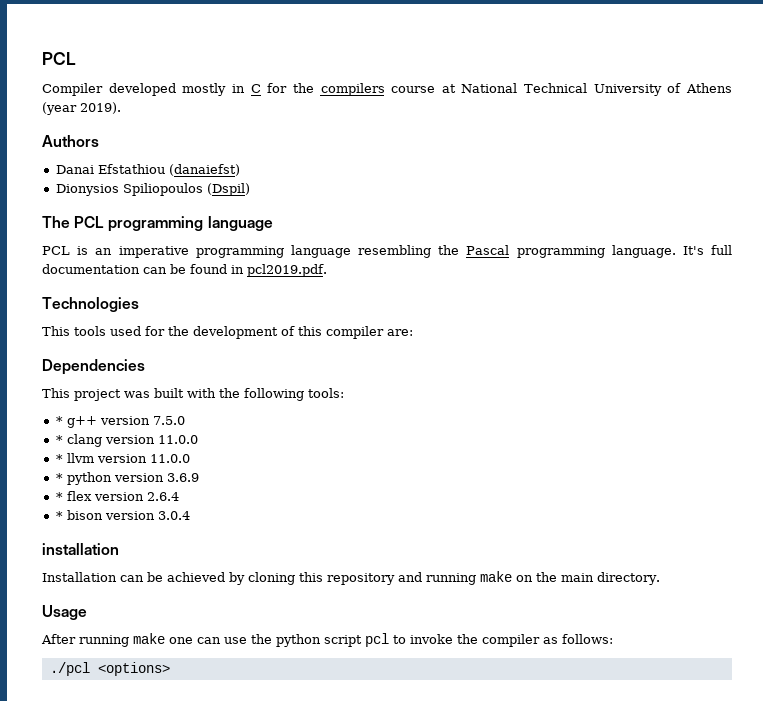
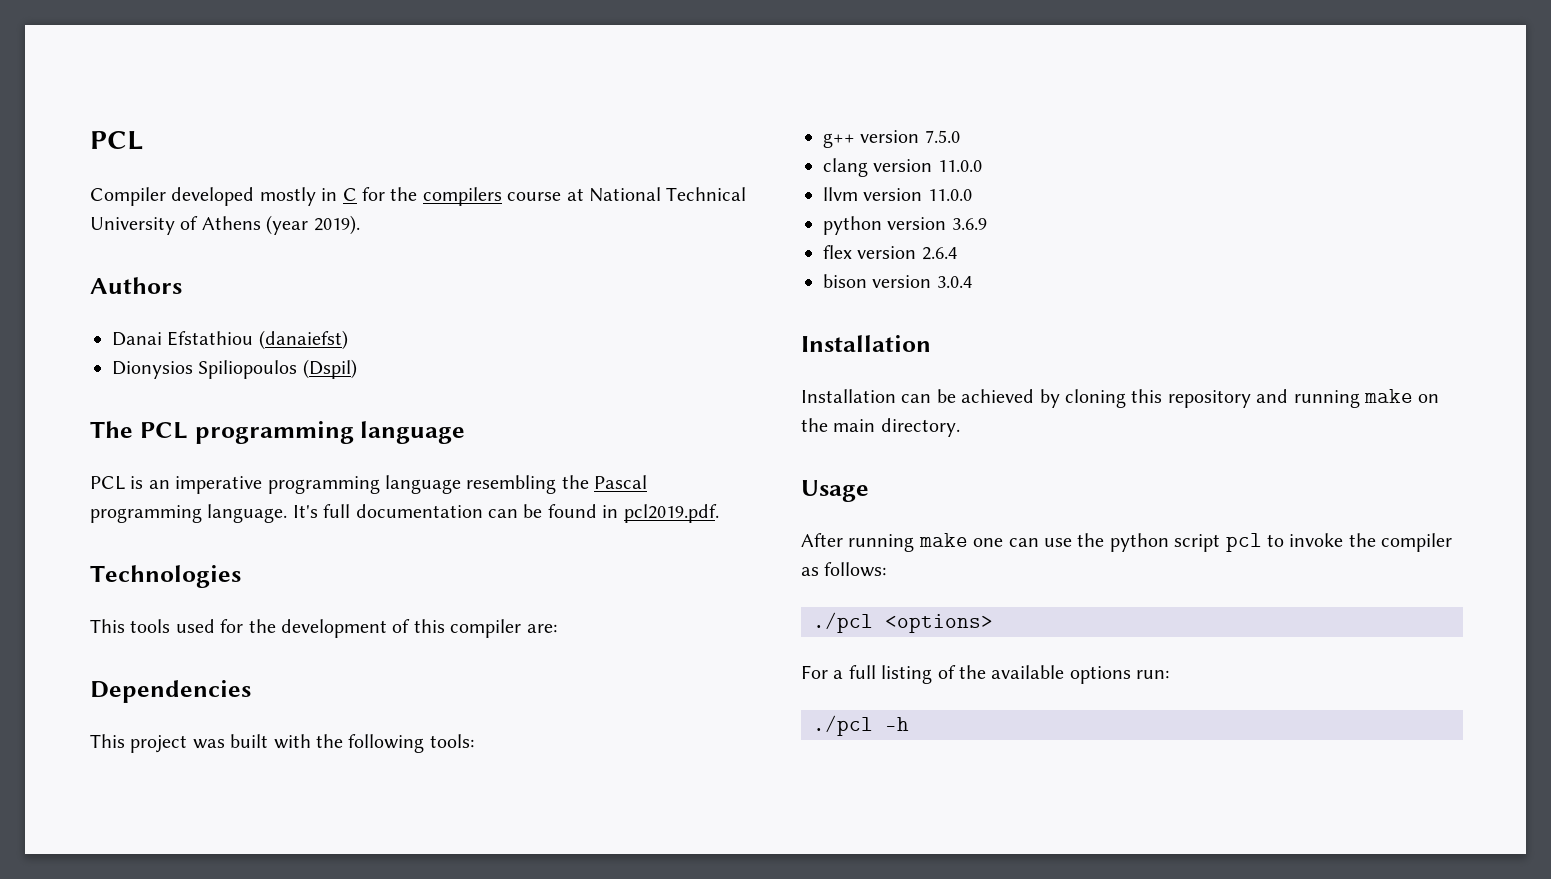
[55,416,63,425] * -> (474, 741) none
[55,435,63,444] * -> (960, 136) none
[55,454,63,463] * -> (982, 166) none
[55,473,63,482] * -> (972, 195) none
[55,492,63,501] * -> (987, 224) none
[55,511,63,520] * -> (957, 253) none
[42,543,119,555] installation -> [801,335,931,352] Installation
(170, 669) none -> [801,665,1170,684] [813,715,909,736] // For a full listing of the available options run: // ./pcl -h

